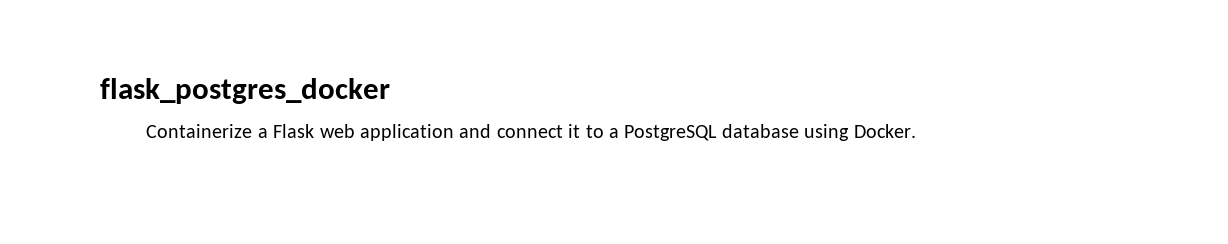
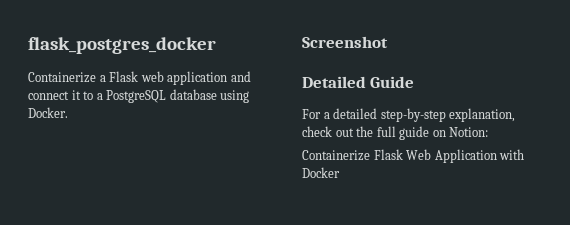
(916, 131) none -> [302,36,388,48] [302,76,415,88] [302,108,516,122] [302,126,489,140] [302,149,525,163] [302,167,340,178] // Screenshot // Detailed Guide // For a detailed step-by-step explanation, check out the full guide on Notion: // Containerize Flask Web Application with Docker

